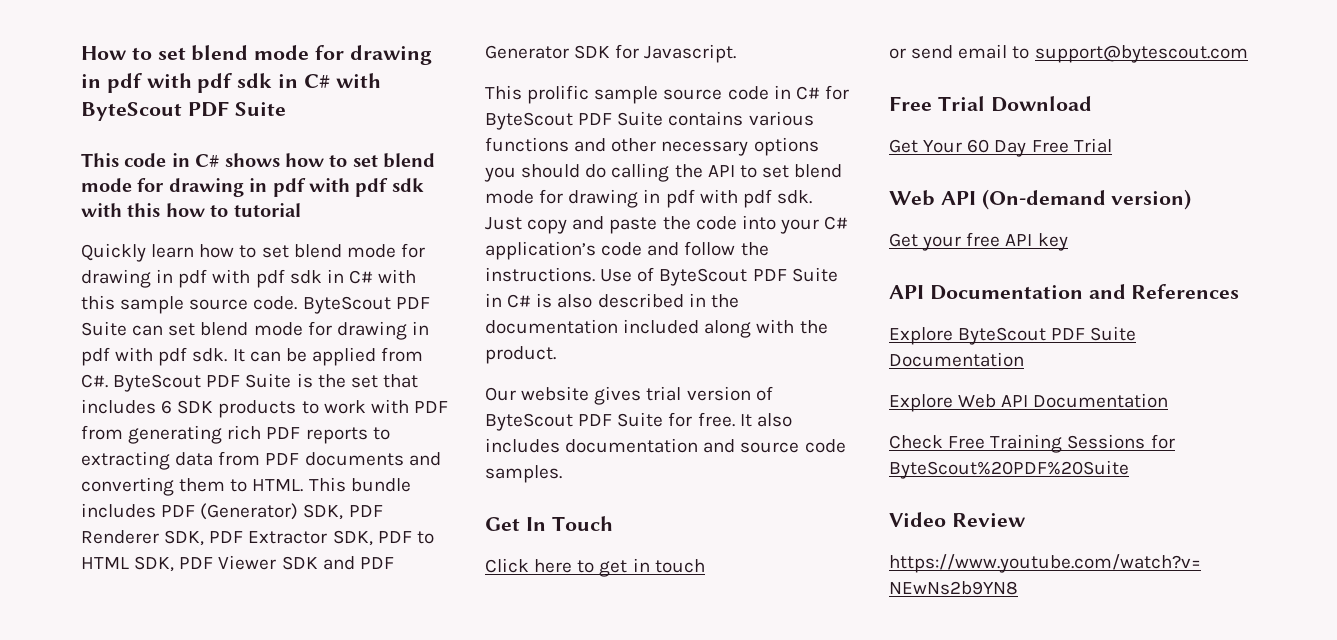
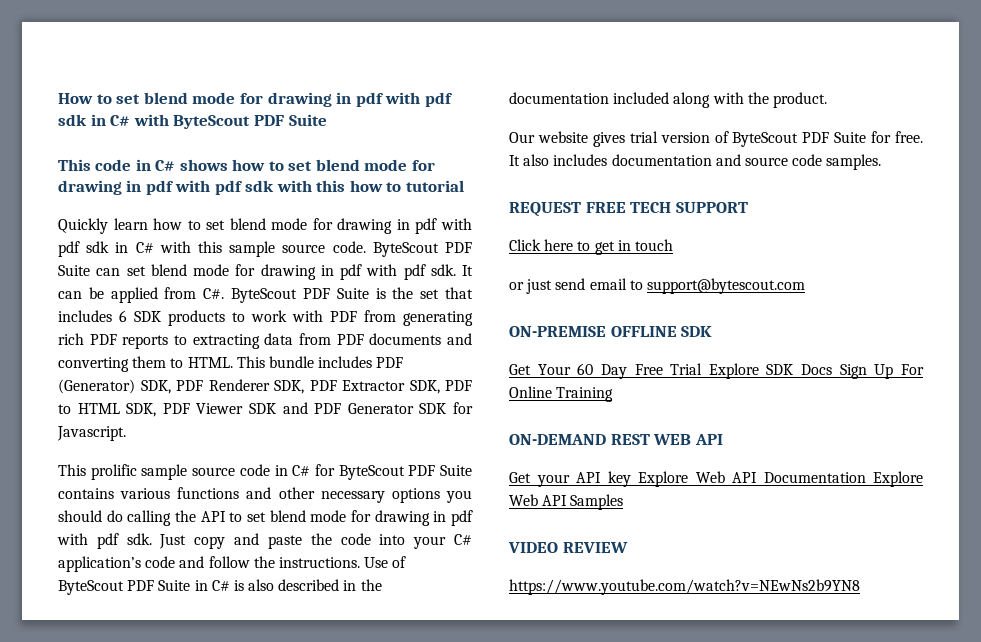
[485,516,613,531] Get In Touch -> [509,202,748,217] REQUEST FREE TECH SUPPORT
(906, 53) none -> [526,279,553,294] just
[889,96,1092,112] Free Trial Download -> [509,326,713,337] ON-PREMISE OFFLINE SDK
[889,189,1192,210] // Web API (On-demand version) -> [708,363,924,379] [509,386,614,402] [509,434,723,445] Explore SDK Docs Sign Up For Online Training // ON-DEMAND REST WEB API
[966,232,1001,247] free -> (570, 480) none
[889,284,1240,300] [889,326,1137,345] [889,352,1024,367] [889,393,1169,412] [889,434,1175,453] [889,460,1129,479] [889,512,1026,527] // API Documentation and References // Explore ByteScout PDF Suite Documentation // Explore Web API Documentation // Check Free Training Sessions for ByteScout%20PDF%20Suite // Video Review -> [638,471,923,487] [509,494,624,510] [508,542,628,553] Explore Web API Documentation Explore Web API Samples // VIDEO REVIEW

